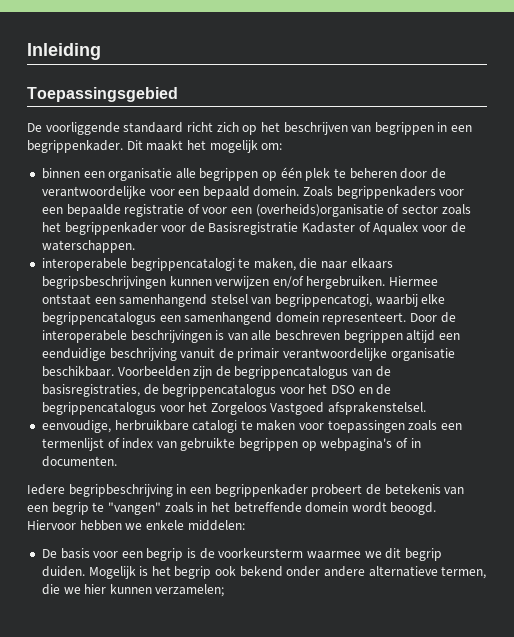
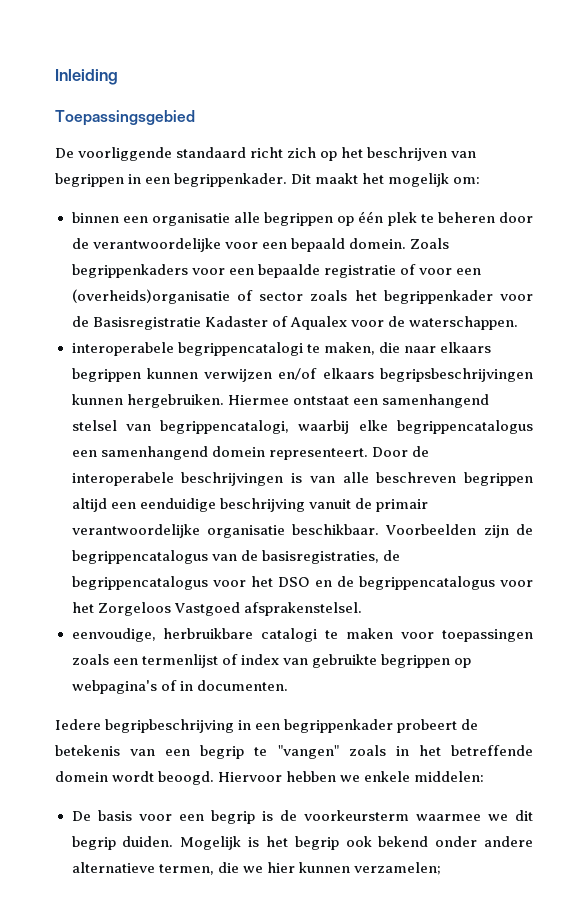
[41,276,166,289] begripsbeschrijvingen -> [71,368,141,382] begrippen
(304, 282) none -> [322,368,533,382] [71,394,123,405] elkaars begripsbeschrijvingen kunnen
[275,294,373,307] begrippencatogi, -> [160,420,290,434] begrippencatalogi,

